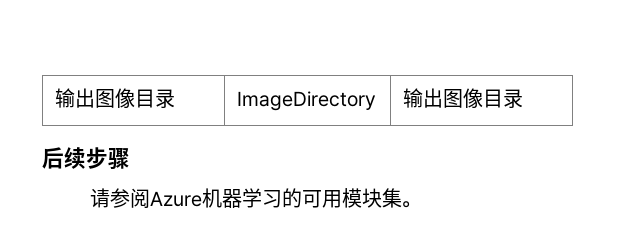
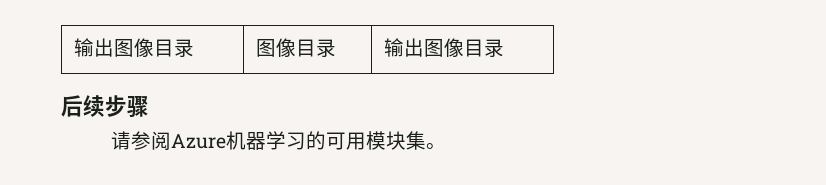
[237,91,377,111] ImageDirectory -> [256,38,337,57] 图像目录

